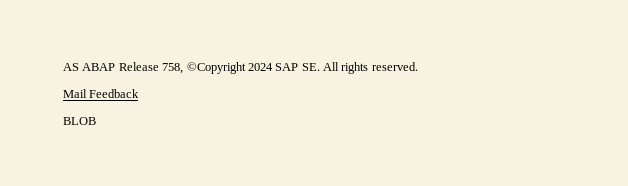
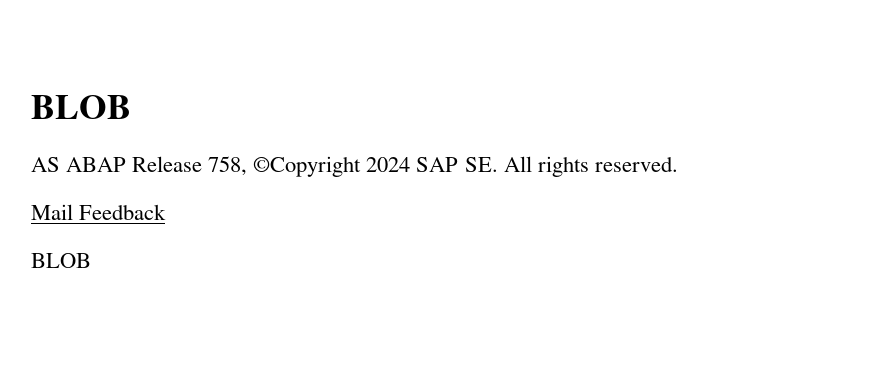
(63, 67) none -> [31,95,131,119] BLOB //

